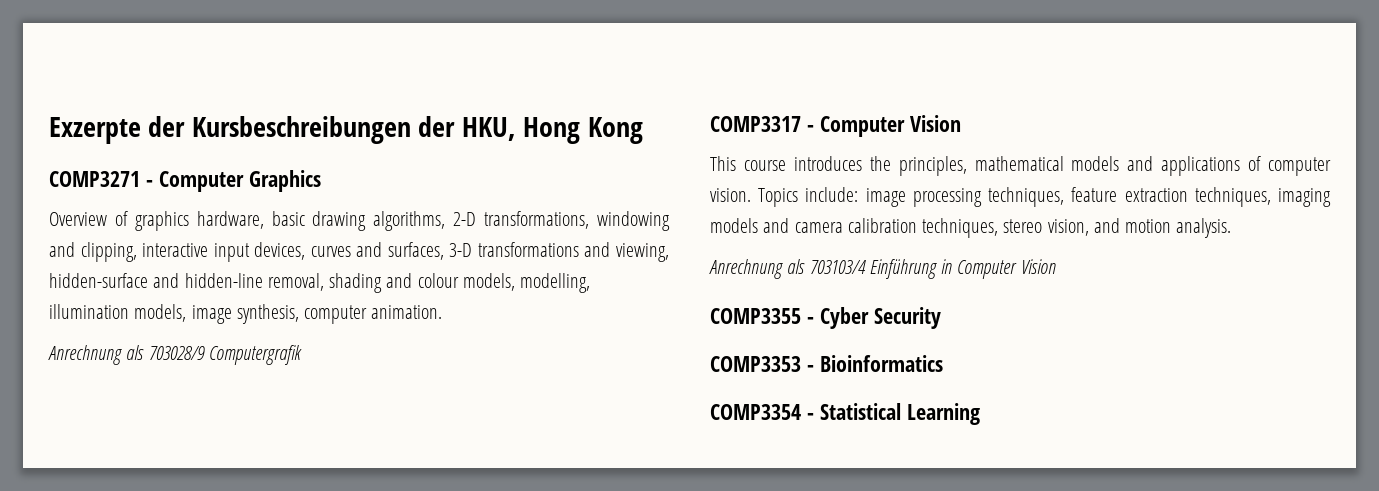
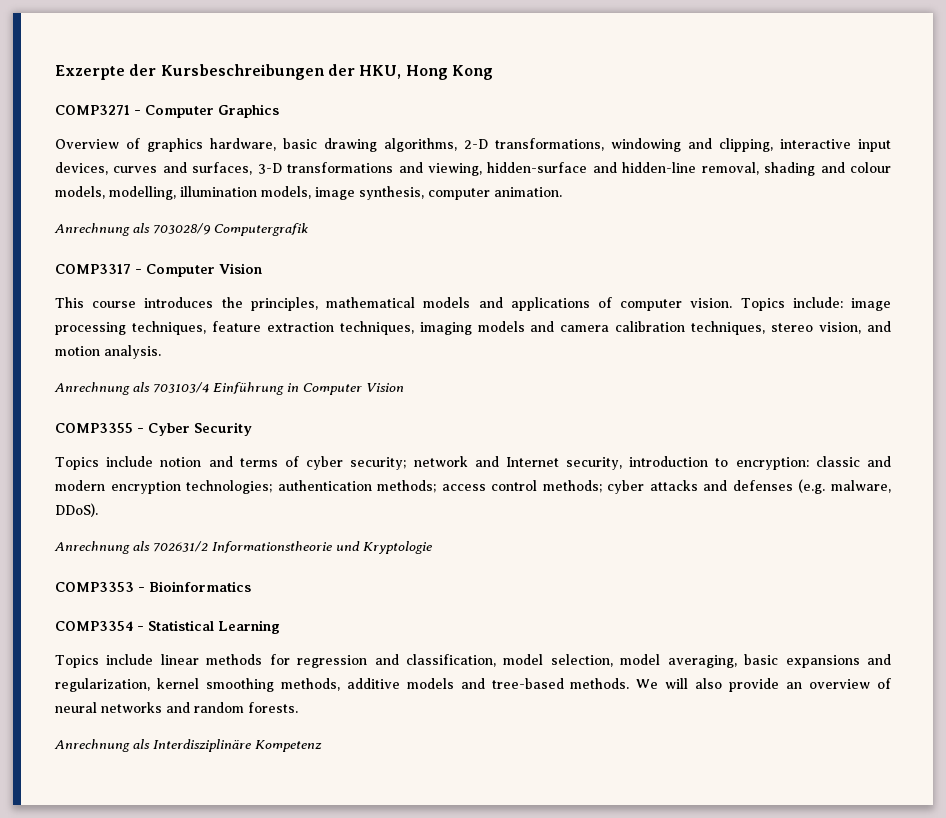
(941, 318) none -> [55,456,891,470] [55,479,892,494] [55,503,98,517] [54,541,432,554] // Topics include notion and terms of cyber security; network and Internet security, introduction to encryption: classic and modern encryption technologies; authentication methods; access control methods; cyber attacks and defenses (e.g. malware, DDoS). // Anrechnung als 702631/2 Informationstheorie und Kryptologie
(980, 414) none -> [55,654,891,668] [55,678,891,692] [55,702,298,713] [54,739,322,752] // Topics include linear methods for regression and classification, model selection, model averaging, basic expansions and regularization, kernel smoothing methods, additive models and tree-based methods. We will also provide an overview of neural networks and random forests. // Anrechnung als Interdisziplinäre Kompetenz

